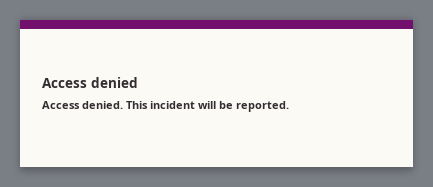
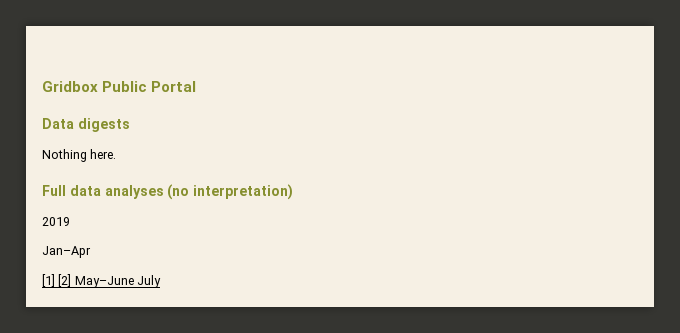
[42,77,138,88] [42,101,289,112] Access denied // Access denied. This incident will be reported. -> [42,81,197,92] [42,118,130,132] [42,149,117,162] [42,184,294,200] [42,217,70,226] [42,246,91,258] [42,274,162,288] Gridbox Public Portal // Data digests // Nothing here. // Full data analyses (no interpretation) // 2019 // Jan–Apr // [1] [2] May–June July

